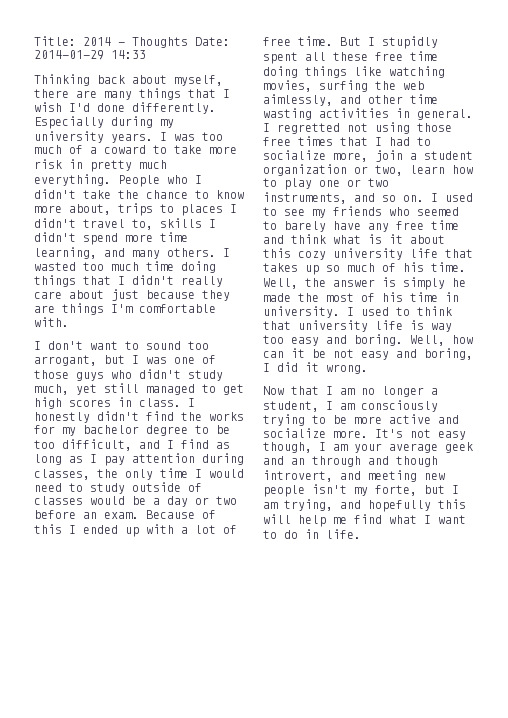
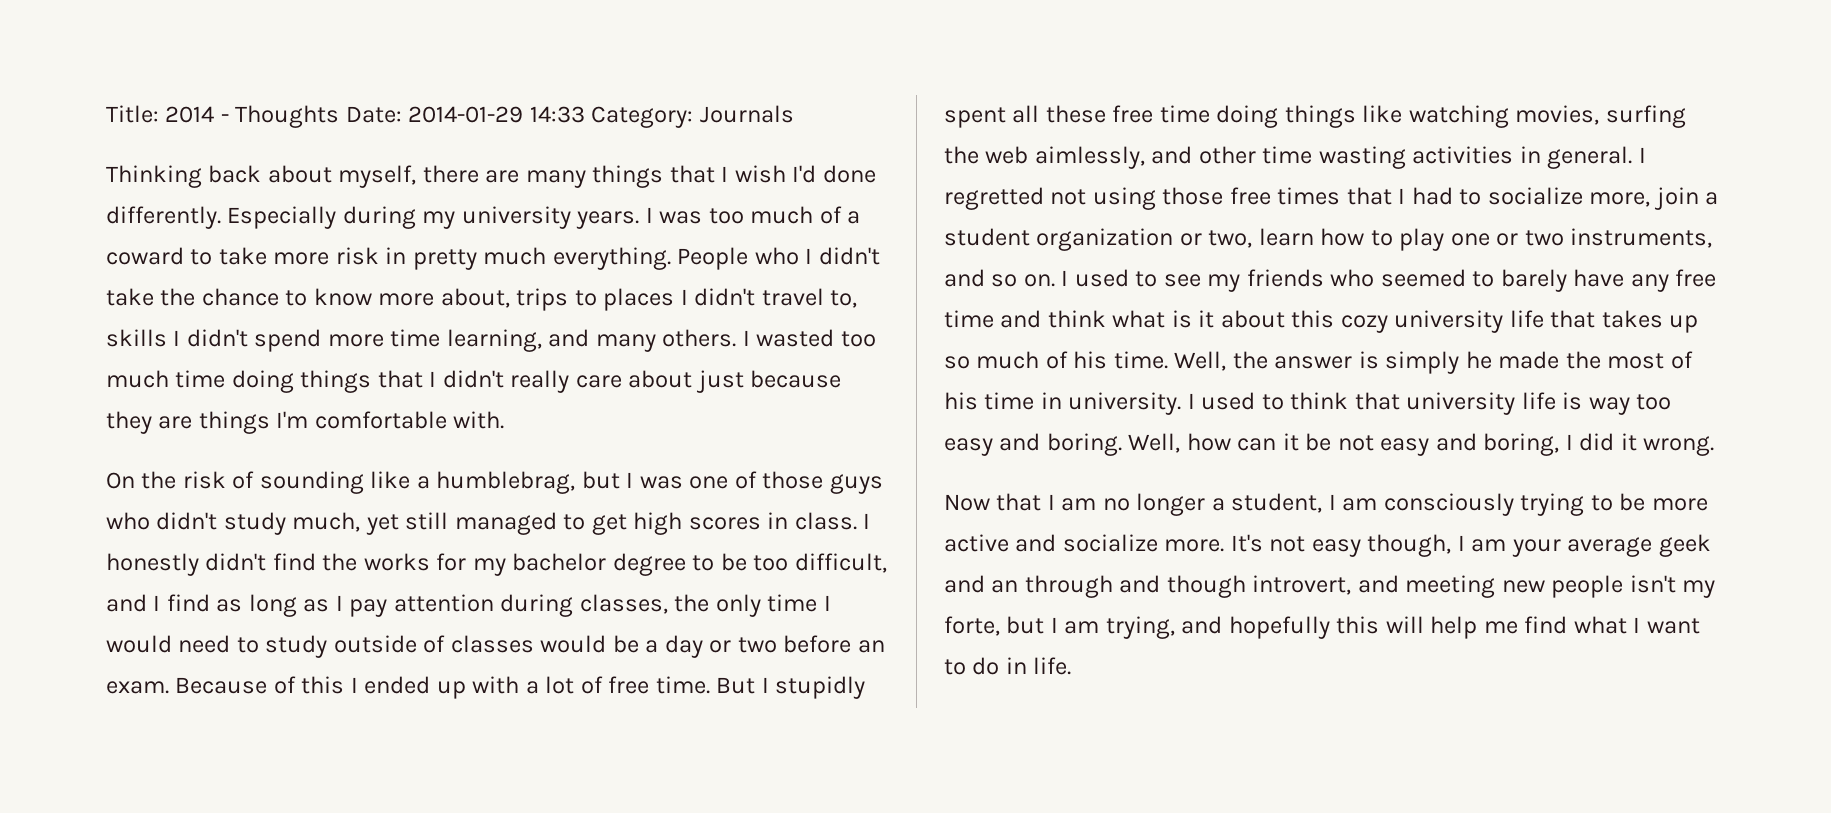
(146, 54) none -> [591,105,794,128] Category: Journals
[34,341,209,350] [34,355,97,366] I don't want to sound too arrogant, -> [106,471,576,494] On the risk of sounding like a humblebrag,

